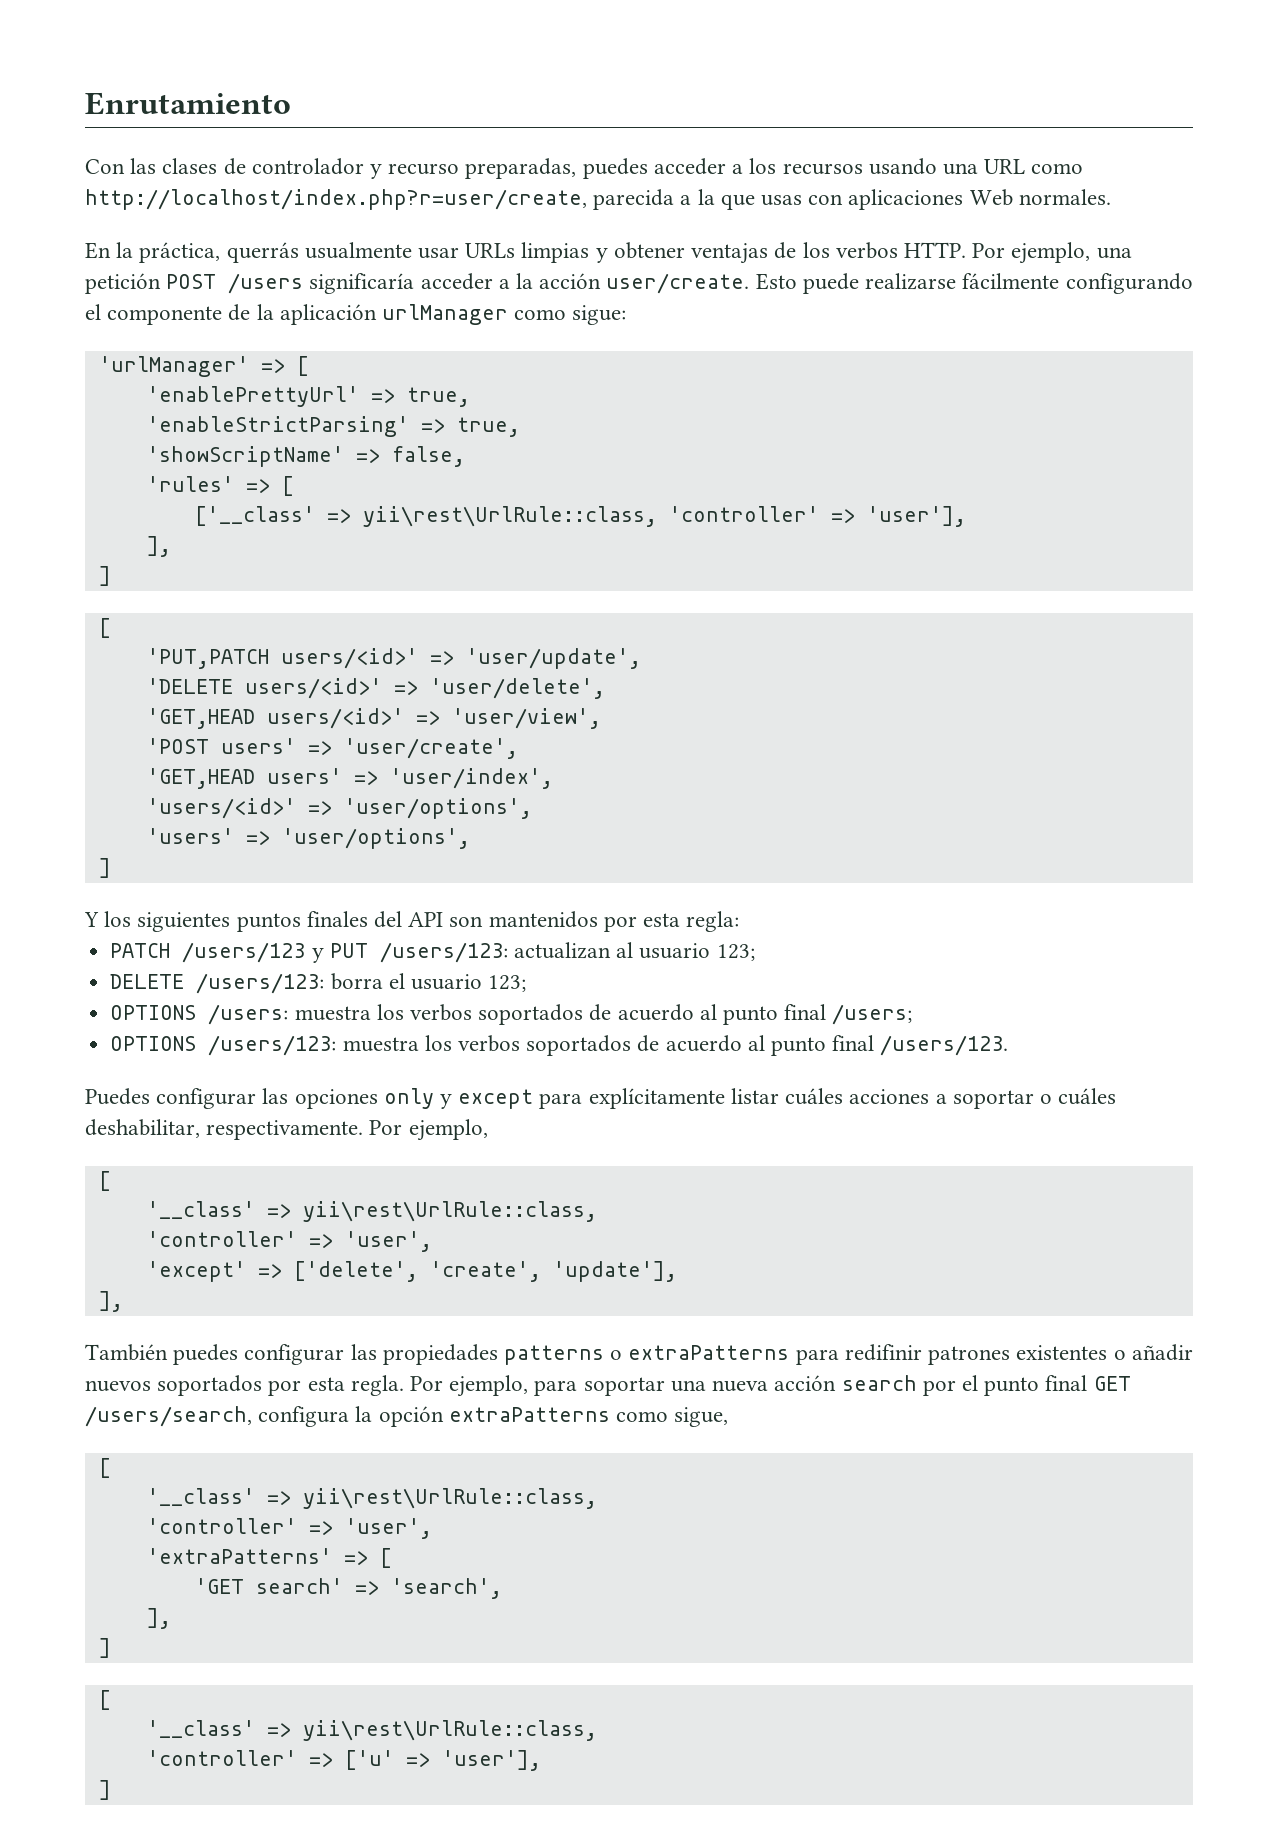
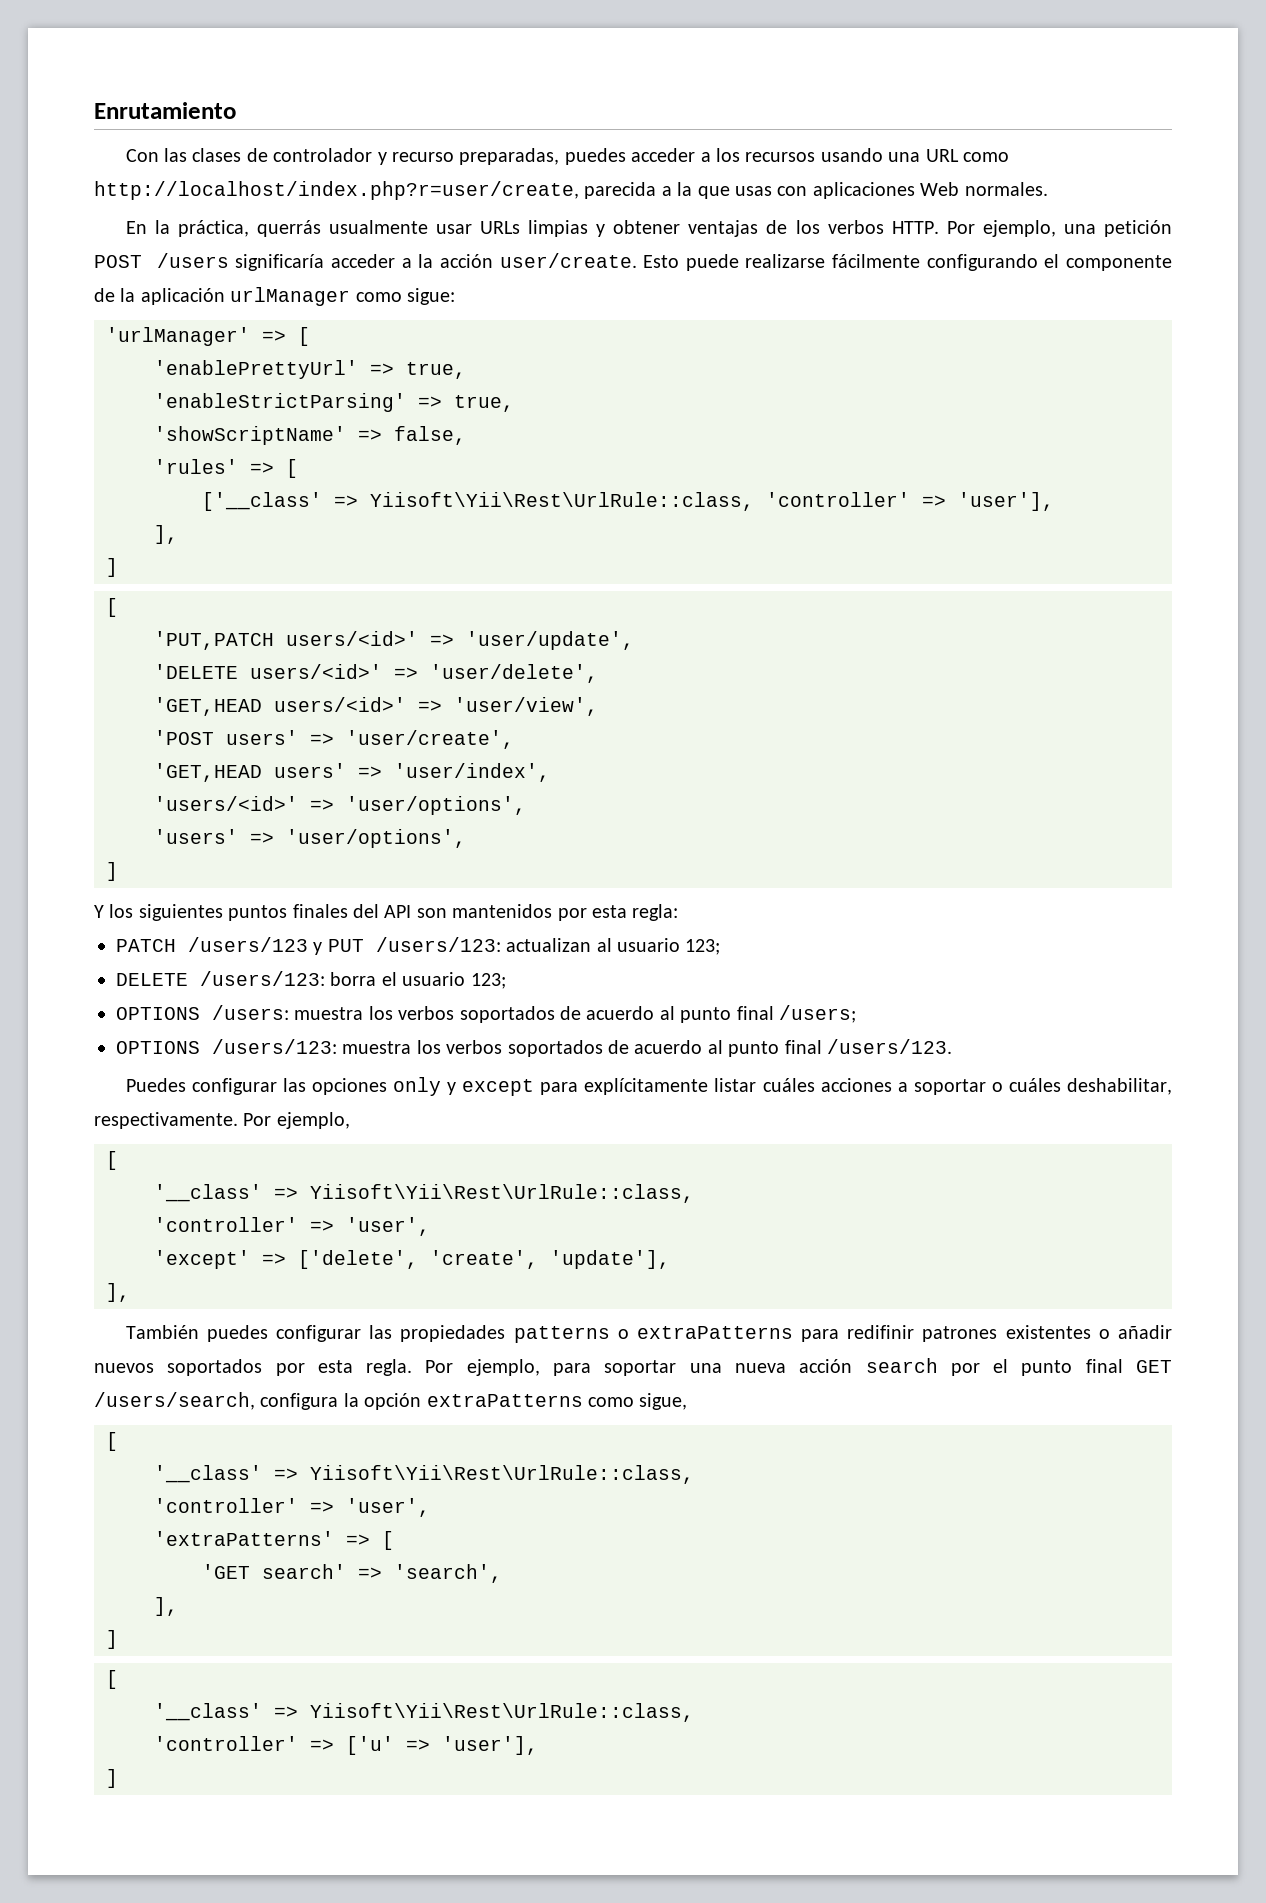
[362,506,657,527] yii\rest\UrlRule::class, -> [370,492,754,511] Yiisoft\Yii\Rest\UrlRule::class,
[302,1201,597,1222] yii\rest\UrlRule::class, -> [310,1184,694,1203] Yiisoft\Yii\Rest\UrlRule::class,
[302,1488,597,1509] yii\rest\UrlRule::class, -> [310,1465,694,1484] Yiisoft\Yii\Rest\UrlRule::class,
[302,1720,597,1741] yii\rest\UrlRule::class, -> [310,1703,694,1722] Yiisoft\Yii\Rest\UrlRule::class,

